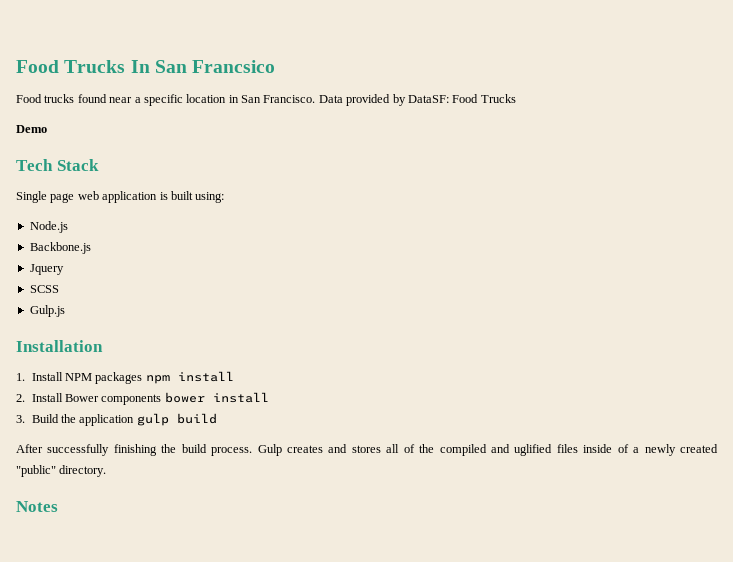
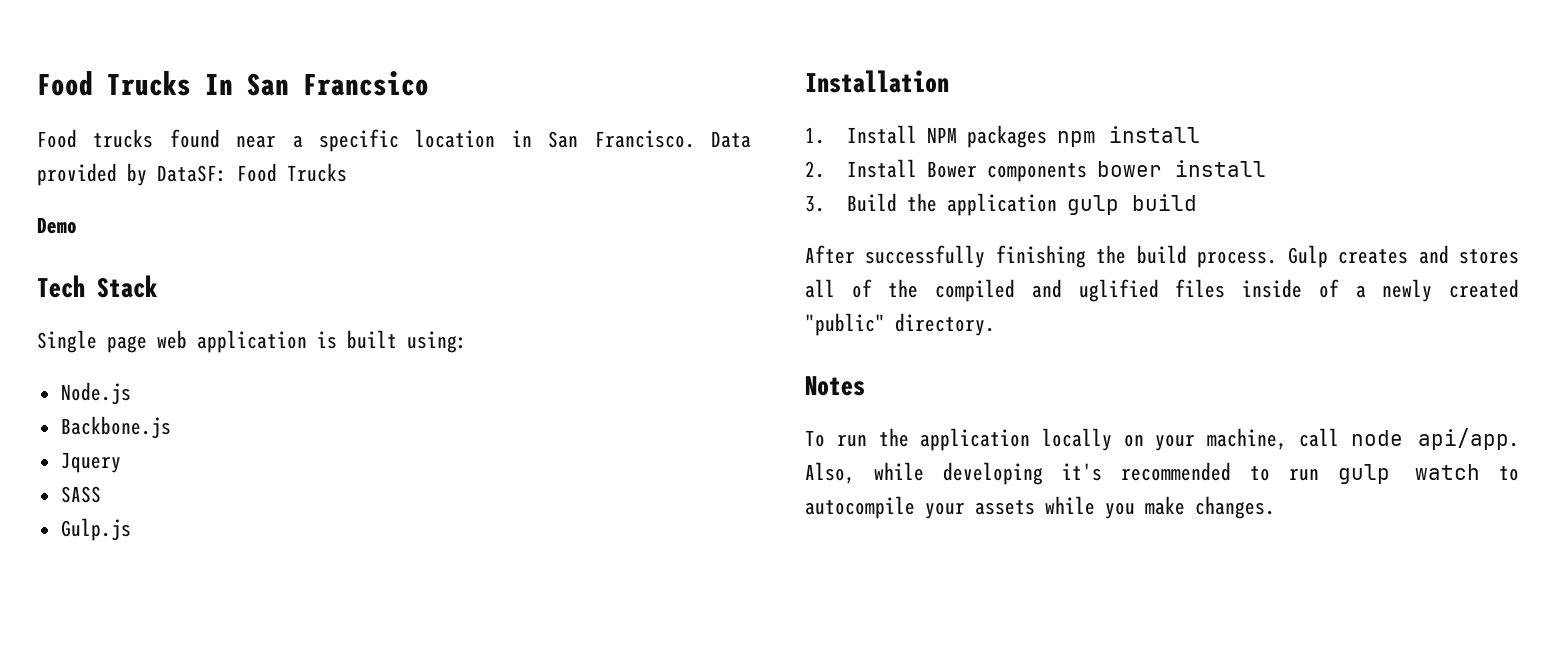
[29,285,59,293] SCSS -> [60,486,101,503] SASS
(58, 506) none -> [805,428,1519,451] [805,462,1519,485] [805,496,1275,519] // To run the application locally on your machine, call node api/app. Also, while developing it's recommended to run gulp watch to autocompile your assets while you make changes.

